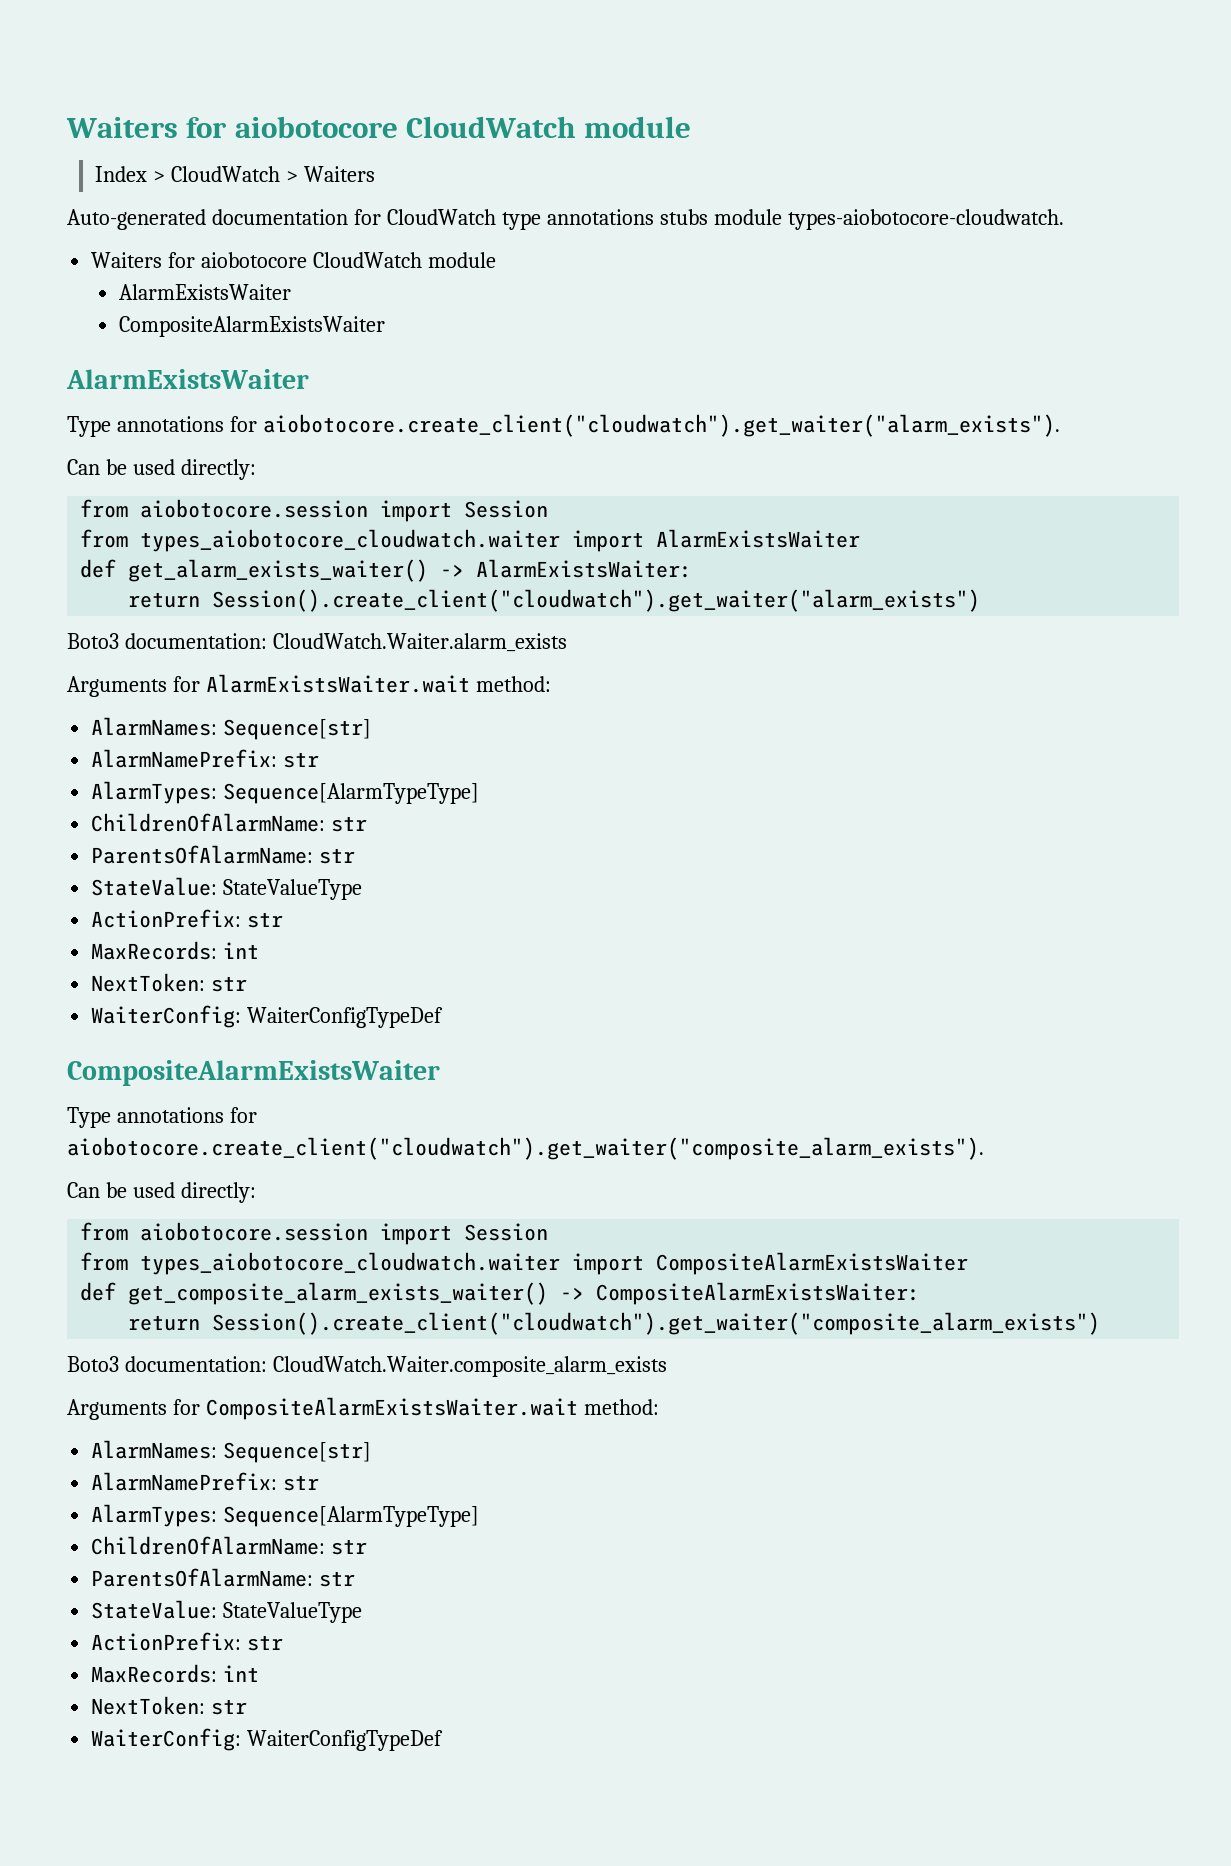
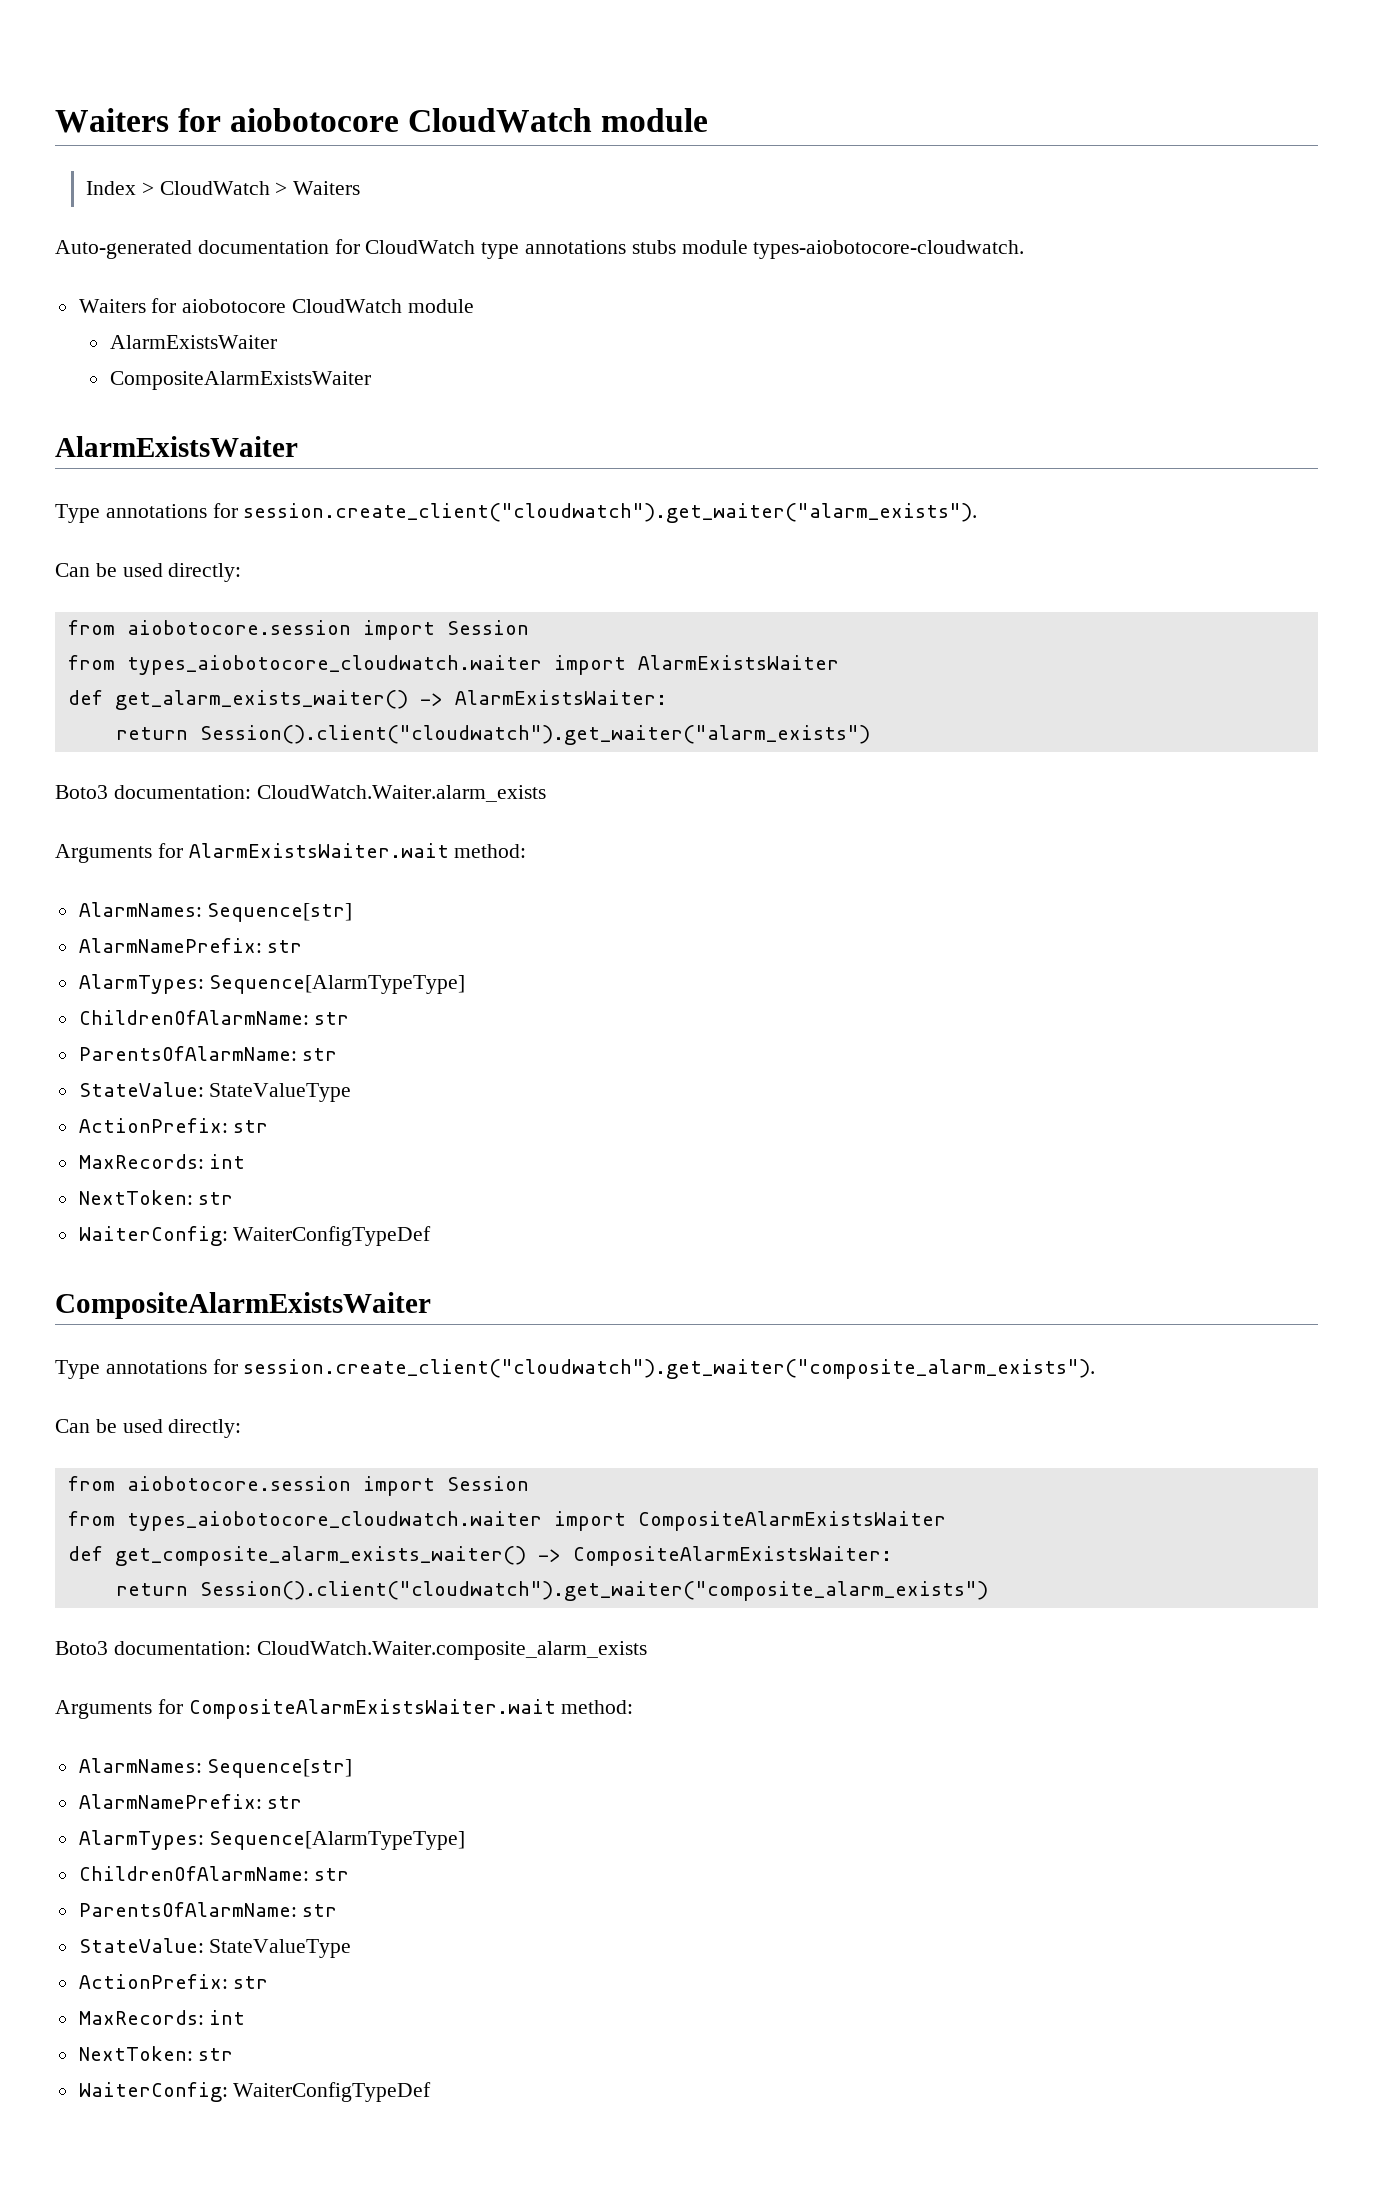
[262,414,1060,437] aiobotocore.create_client("cloudwatch").get_waiter("alarm_exists"). -> [243,503,978,523] session.create_client("cloudwatch").get_waiter("alarm_exists").
[212,589,981,612] Session().create_client("cloudwatch").get_waiter("alarm_exists") -> [199,725,870,745] Session().client("cloudwatch").get_waiter("alarm_exists")
[67,1137,984,1160] aiobotocore.create_client("cloudwatch").get_waiter("composite_alarm_exists"). -> [243,1359,1096,1379] session.create_client("cloudwatch").get_waiter("composite_alarm_exists").
[212,1312,1101,1335] Session().create_client("cloudwatch").get_waiter("composite_alarm_exists") -> [199,1581,988,1601] Session().client("cloudwatch").get_waiter("composite_alarm_exists")

